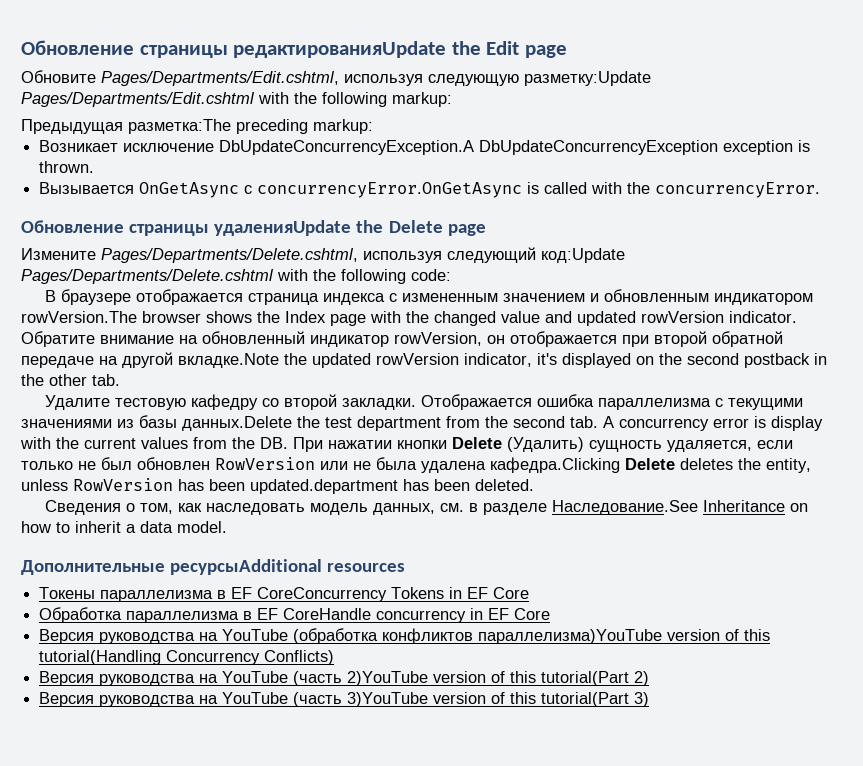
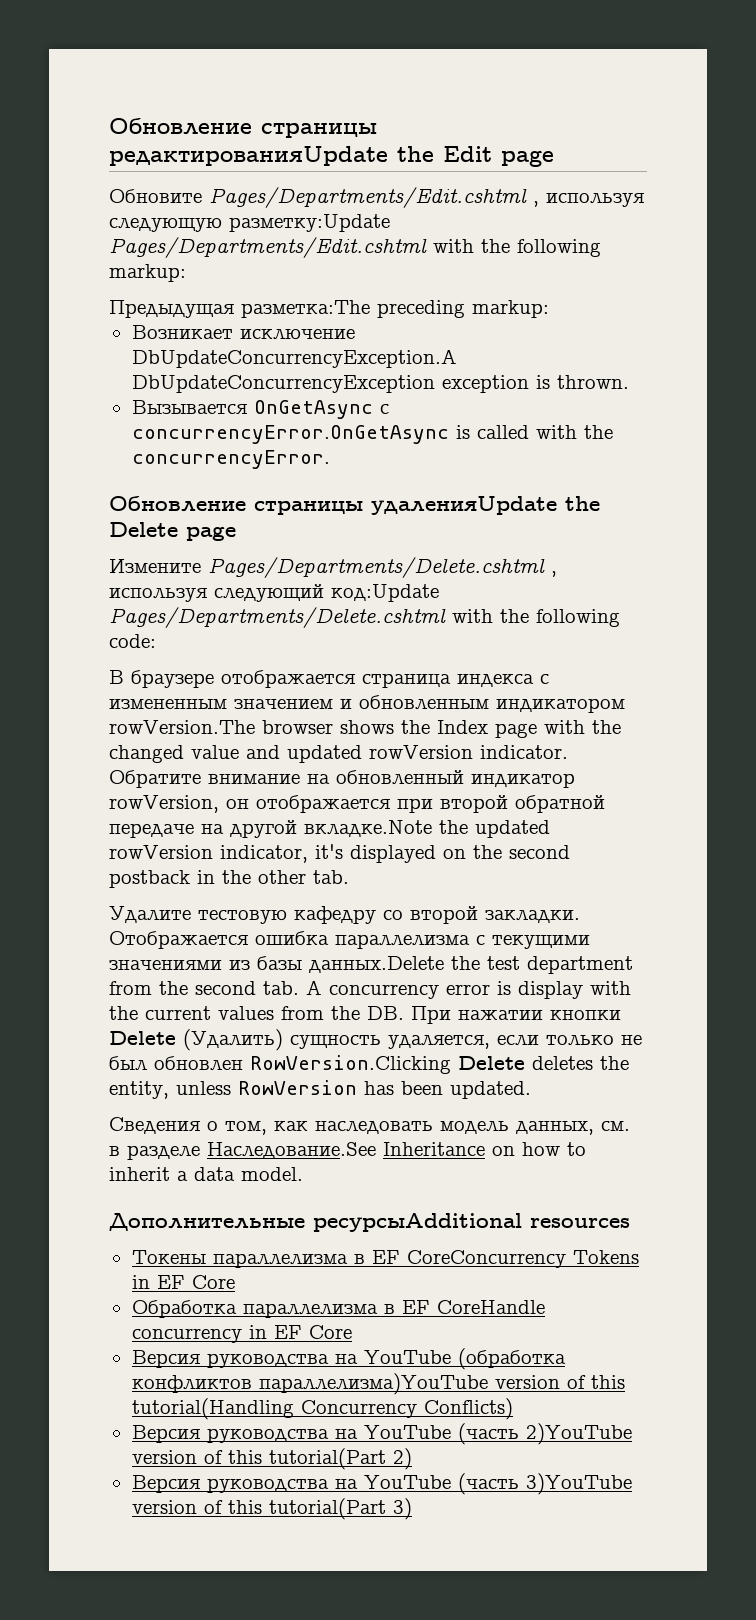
[101,71,339,86] Pages/Departments/Edit.cshtml, -> [209,187,539,208] Pages/Departments/Edit.cshtml ,
[101,248,358,263] Pages/Departments/Delete.cshtml, -> [208,557,557,578] Pages/Departments/Delete.cshtml ,
[215,457,620,473] RowVersion или не была удалена кафедра.Clicking -> [250,1055,451,1074] RowVersion.Clicking
[250,479,534,494] updated.department has been deleted. -> [450,1081,531,1099] updated.

